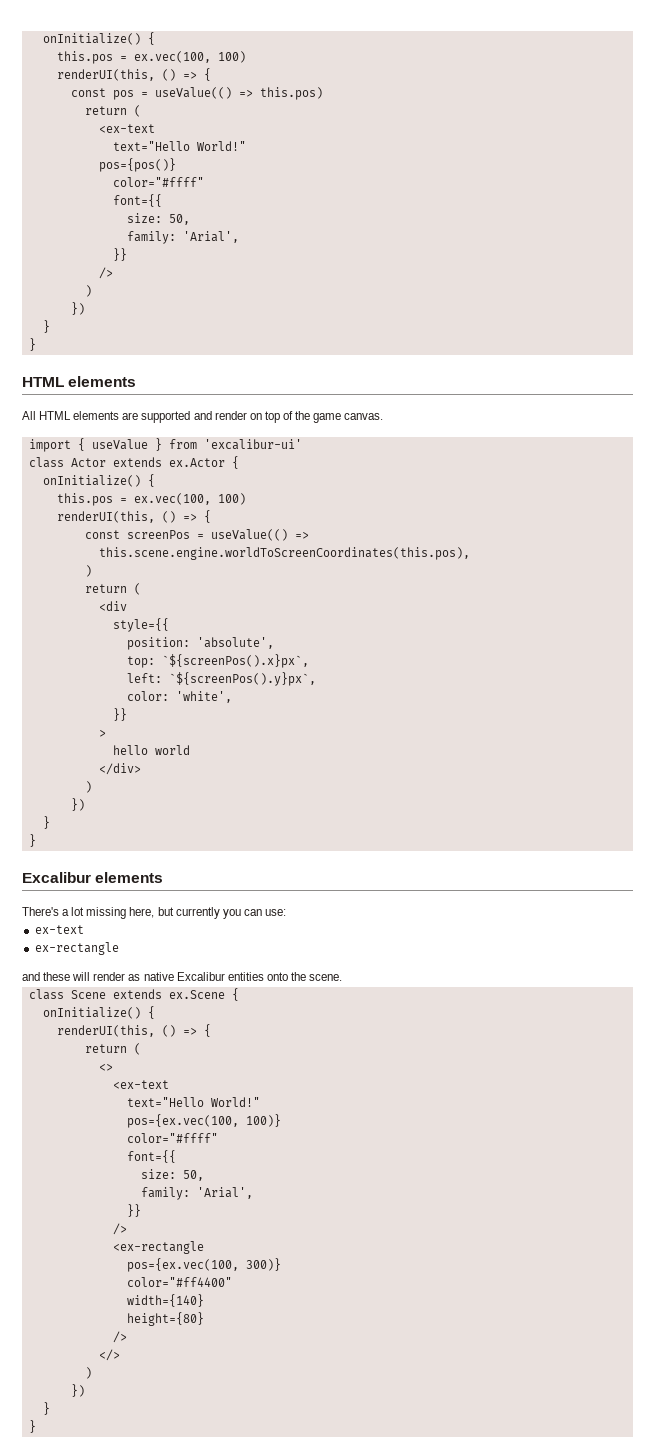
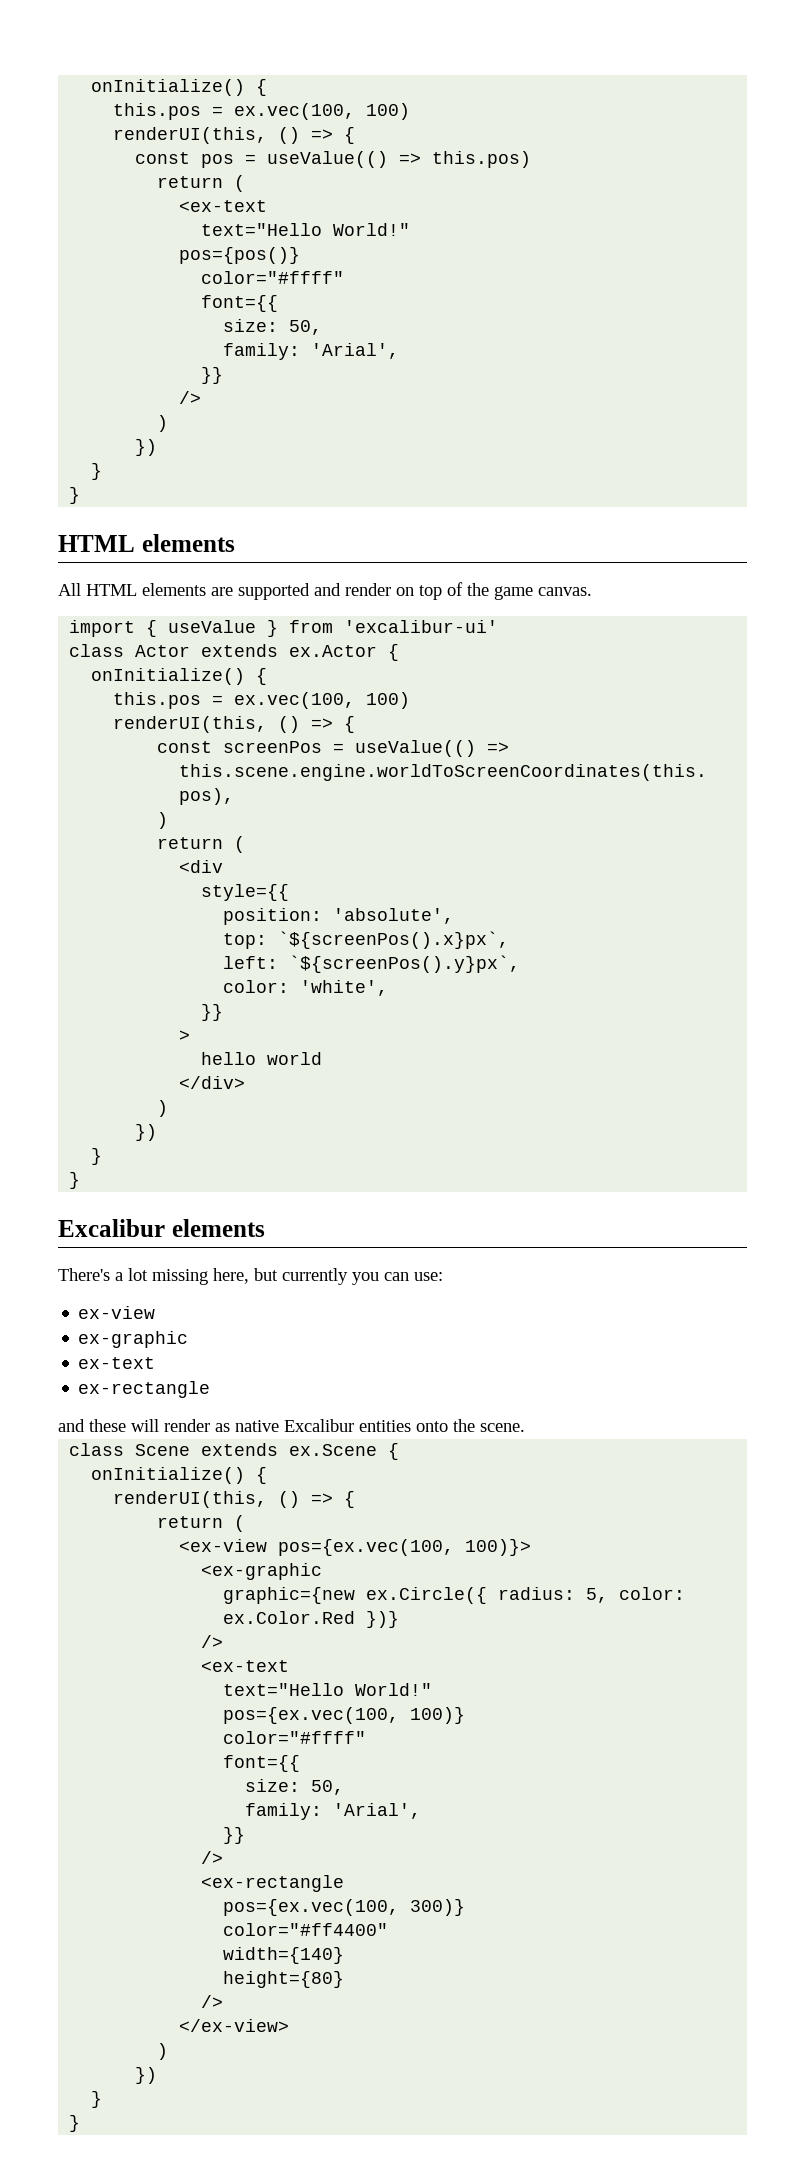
(286, 912) none -> [78,1306,156,1319] [78,1331,189,1348] // ex-view // ex-graphic
[98,1064,113,1071] <> -> [179,1539,532,1556] [201,1563,323,1580] [223,1587,686,1604] [223,1611,400,1628] [201,1635,224,1648] <ex-view pos={ex.vec(100, 100)}> // <ex-graphic // graphic={new ex.Circle({ radius: 5, color: ex.Color.Red })} // />
[98,1349,120,1361] </> -> [179,2019,290,2032] </ex-view>

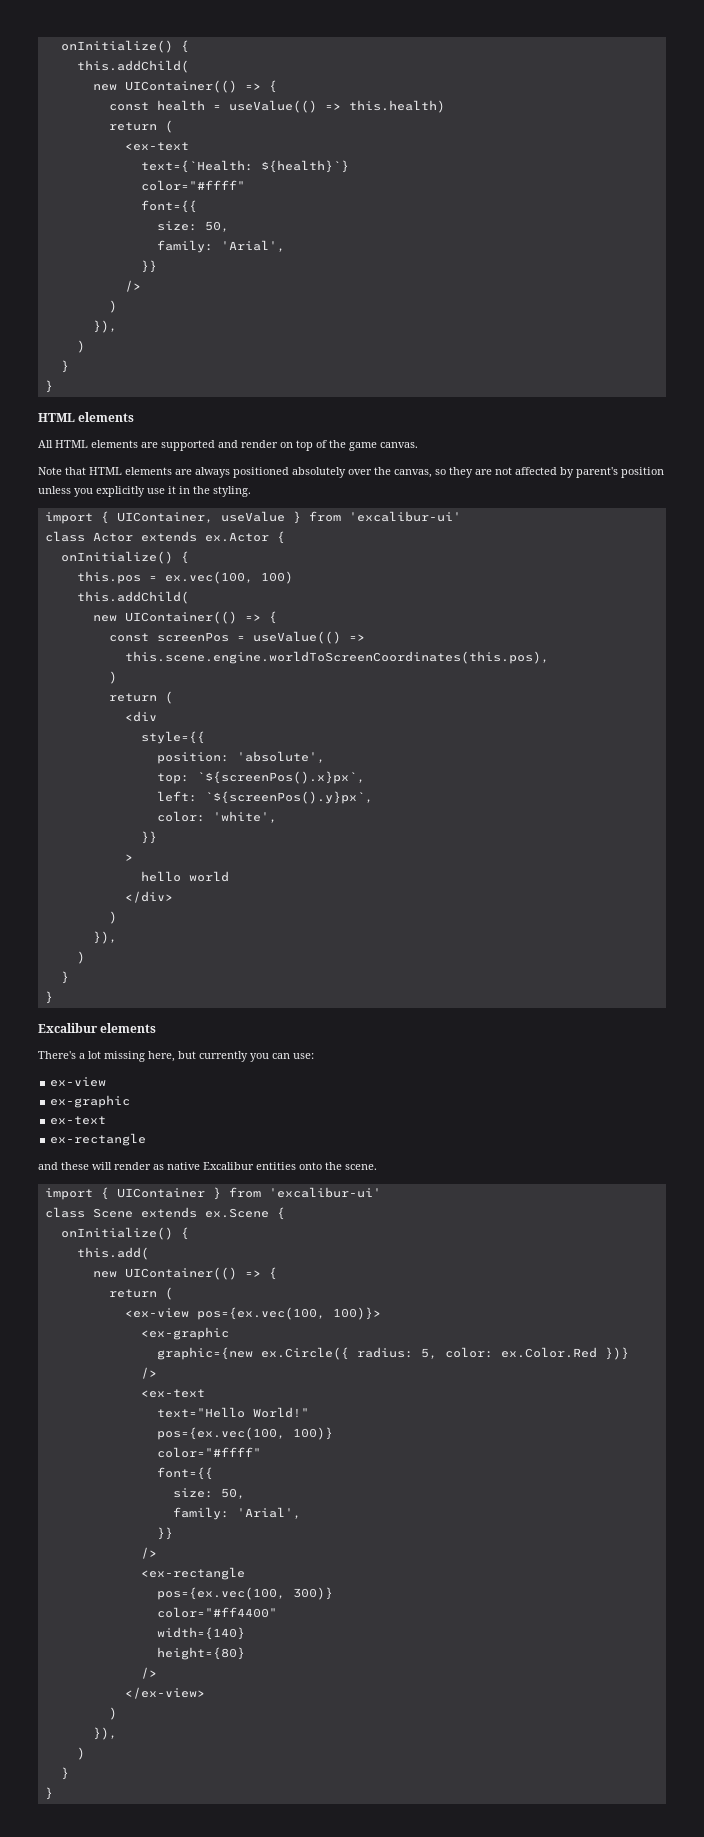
[91,79,268,96] [113,103,411,120] [113,127,356,144] [135,151,532,168] onInitialize() { // this.pos = ex.vec(100, 100) // renderUI(this, () => { // const pos = useValue(() => this.pos) -> [60,40,189,53] [76,60,189,73] [92,80,277,93] [108,100,445,113] onInitialize() { // this.addChild( // new UIContainer(() => { // const health = useValue(() => this.health)
[201,223,411,236] [179,247,301,264] text="Hello World!" // pos={pos()} -> [140,160,349,173] text={`Health: ${health}`}
[135,439,158,456] }) -> [92,320,117,333] [76,340,85,353] }), // )
[69,620,158,637] // import { -> [38,467,664,478] [38,486,251,497] [44,511,213,524] // Note that HTML elements are always positioned absolutely over the canvas, so they are not affected by parent's position unless you explicitly use it in the styling. // import { UIContainer,
[113,716,301,733] renderUI(this, () -> [76,591,189,604] [92,611,237,624] this.addChild( // new UIContainer(()
[135,1124,158,1141] }) -> [92,931,117,944] [76,951,85,964] }), // )
(525, 1427) none -> [44,1187,381,1200] // import { UIContainer } from 'excalibur-ui'
[113,1491,301,1508] renderUI(this, () -> [76,1247,149,1260] [92,1267,237,1280] this.add( // new UIContainer(()
[135,2067,158,2084] }) -> [92,1727,117,1740] [76,1747,85,1760] }), // )

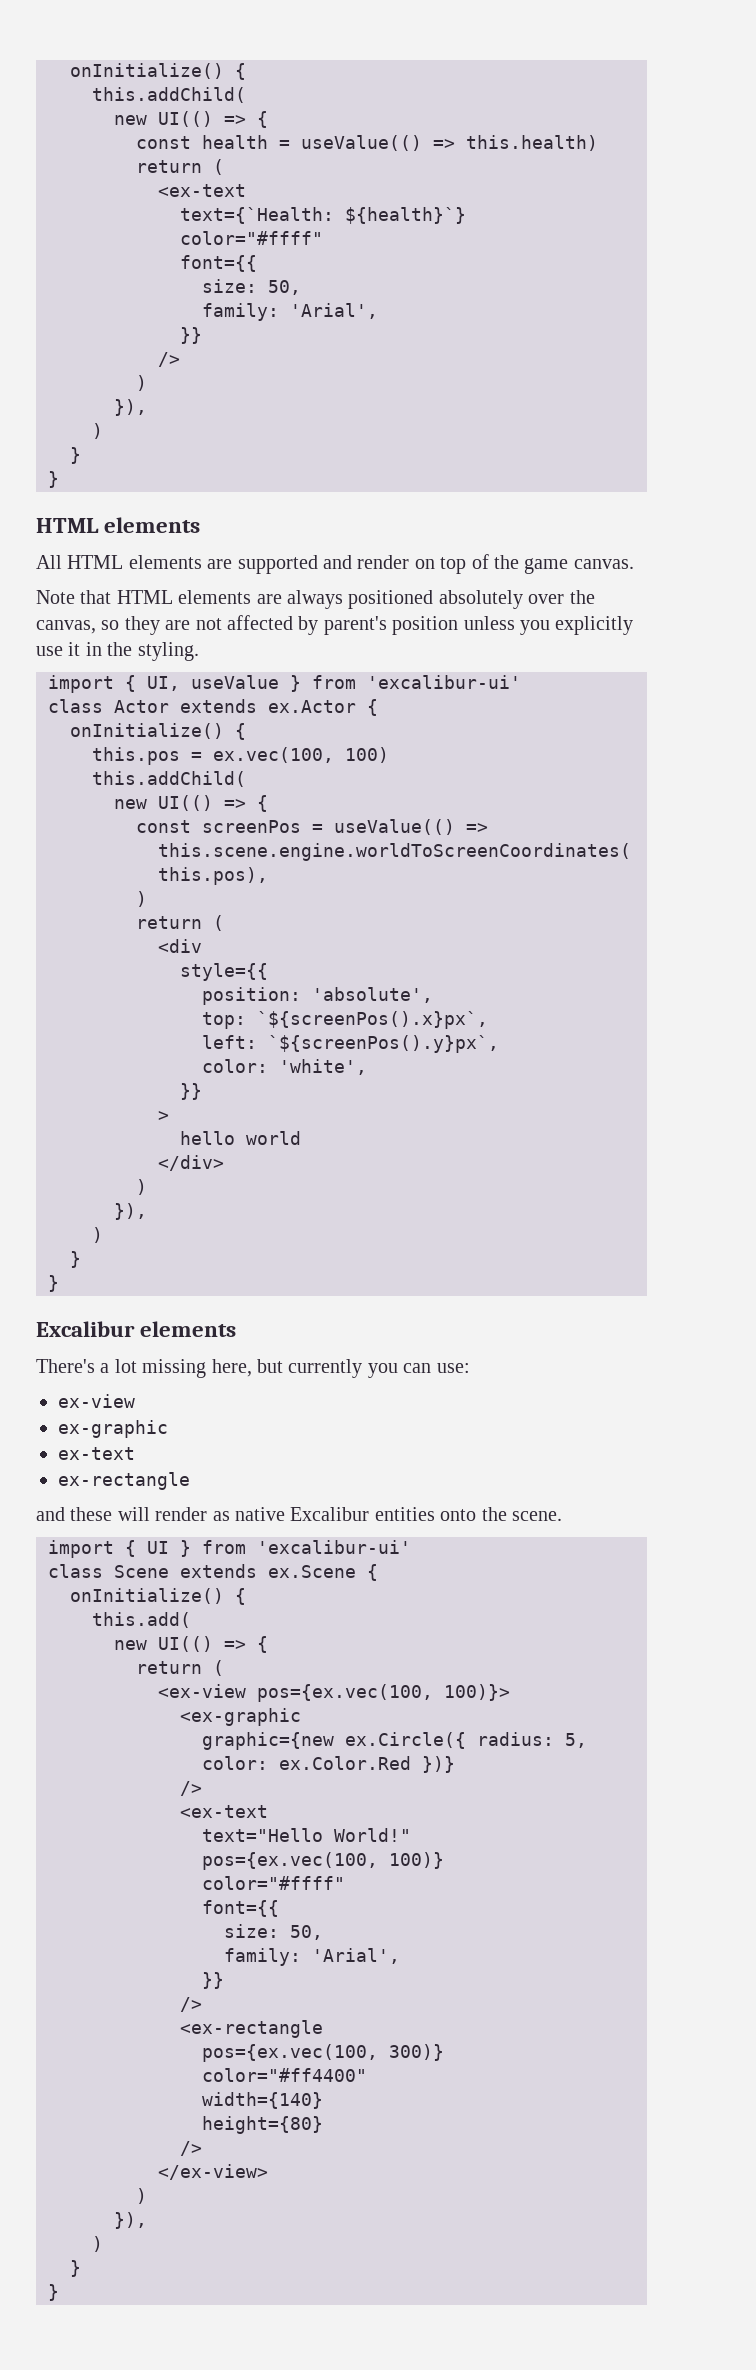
[124,80,237,93] UIContainer(() -> [158,111,213,127] UI(()
[116,512,213,523] UIContainer, -> [147,676,180,691] UI,
[124,611,237,624] UIContainer(() -> [158,795,213,811] UI(()
[116,1188,205,1198] UIContainer -> [147,1541,169,1554] UI
[124,1267,237,1280] UIContainer(() -> [158,1636,213,1652] UI(()

